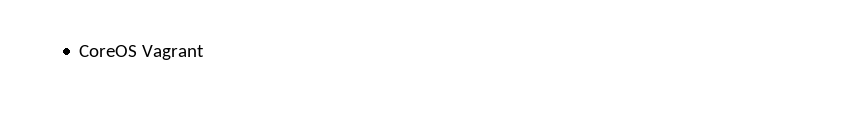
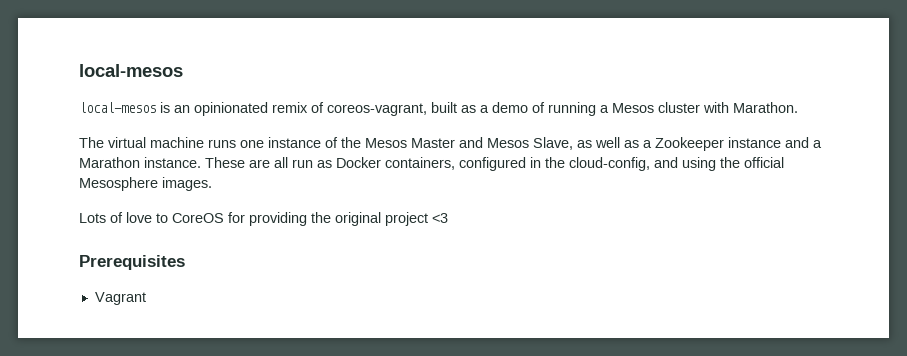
[79,45,138,57] CoreOS -> [79,64,183,77] [79,102,798,116] [79,137,822,151] [79,157,784,171] [79,177,212,191] [79,212,448,226] [79,255,185,270] local-mesos // local-mesos is an opinionated remix of coreos-vagrant, built as a demo of running a Mesos cluster with Marathon. // The virtual machine runs one instance of the Mesos Master and Mesos Slave, as well as a Zookeeper instance and a Marathon instance. These are all run as Docker containers, configured in the cloud-config, and using the official Mesosphere images. // Lots of love to CoreOS for providing the original project <3 // Prerequisites //

